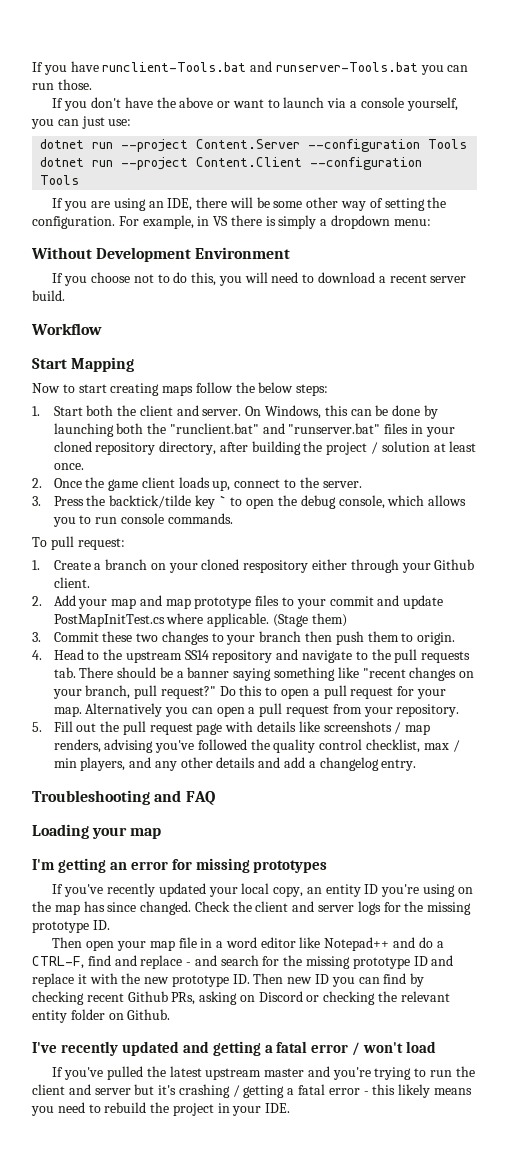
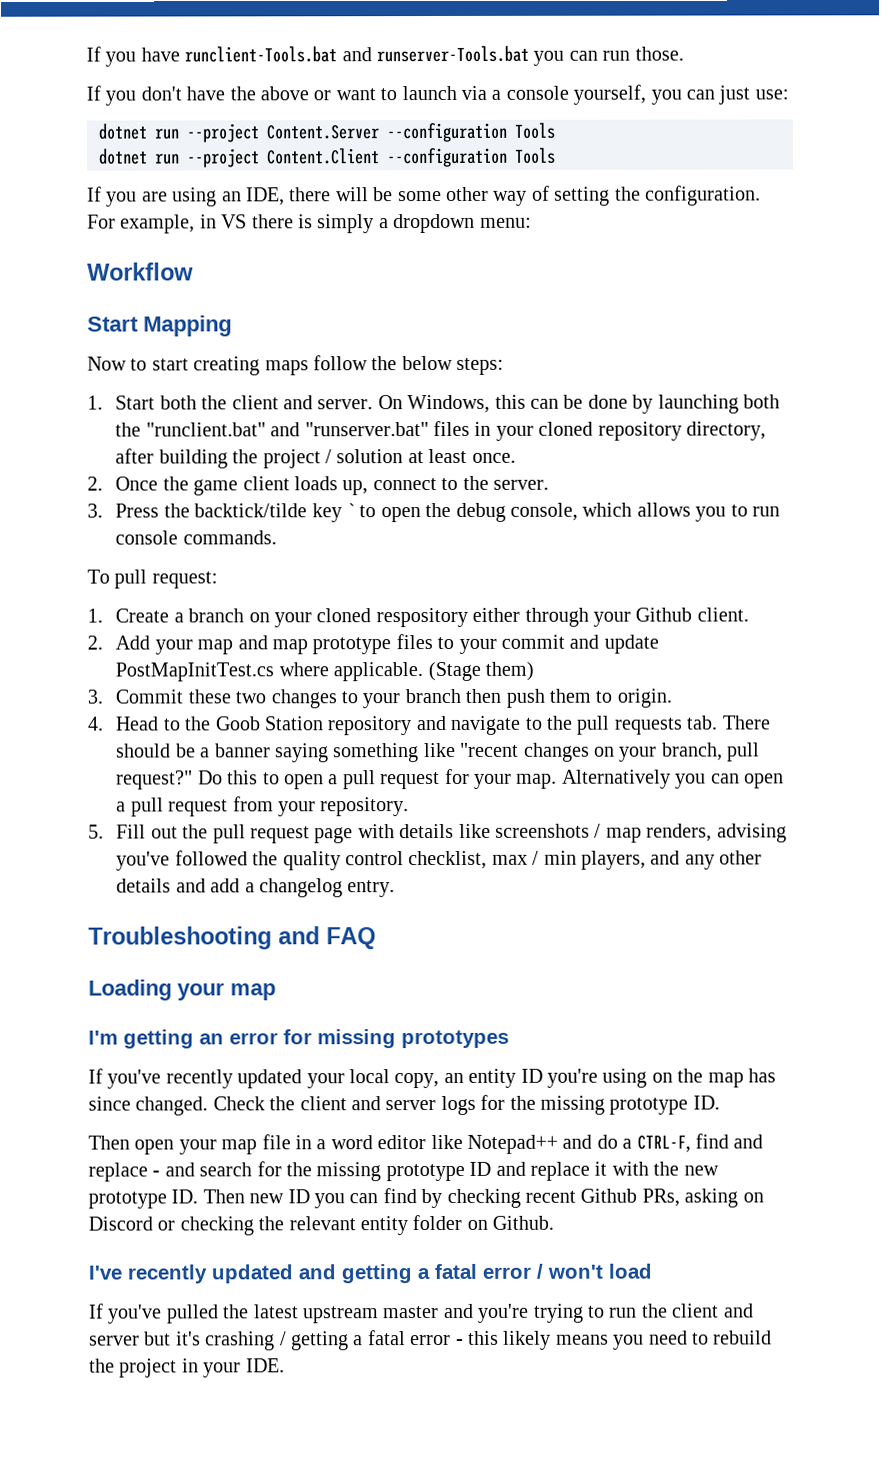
[31,247,291,262] [52,272,467,286] [32,290,65,301] // Without Development Environment // If you choose not to do this, you will need to download a recent server build. -> (532, 222) none
[125,650,209,663] upstream SS14 -> [214,716,323,731] Goob Station

